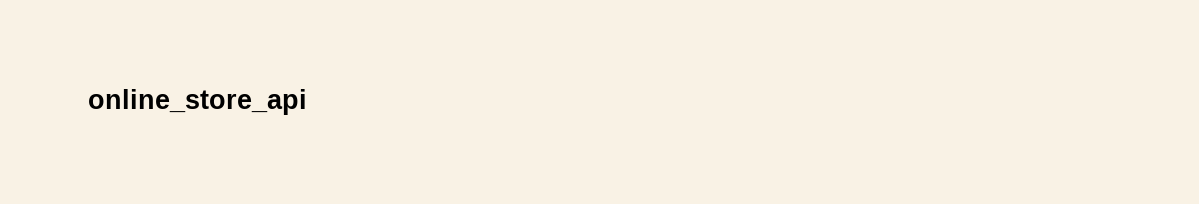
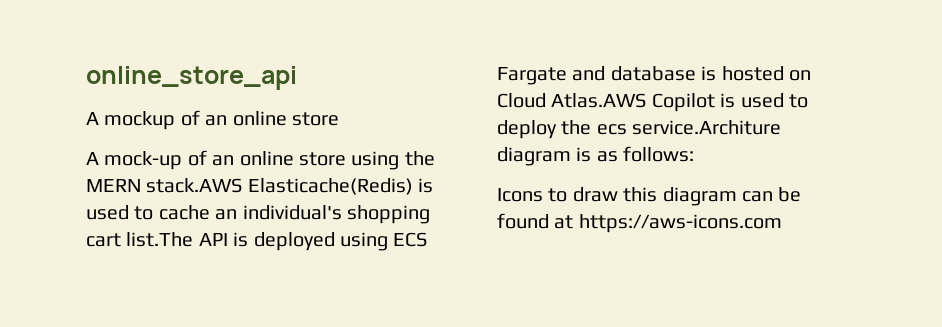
(307, 102) none -> [86,110,339,130] [86,150,435,170] [86,178,434,195] [86,205,430,224] [86,232,428,251] [497,66,811,85] [497,93,808,112] [497,120,782,139] [497,146,695,166] [497,187,802,206] [497,213,782,233] // A mockup of an online store // A mock-up of an online store using the MERN stack.AWS Elasticache(Redis) is used to cache an individual's shopping cart list.The API is deployed using ECS Fargate and database is hosted on Cloud Atlas.AWS Copilot is used to deploy the ecs service.Architure diagram is as follows: // Icons to draw this diagram can be found at https://aws-icons.com

